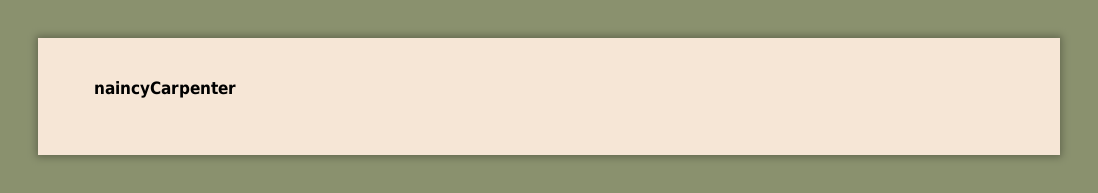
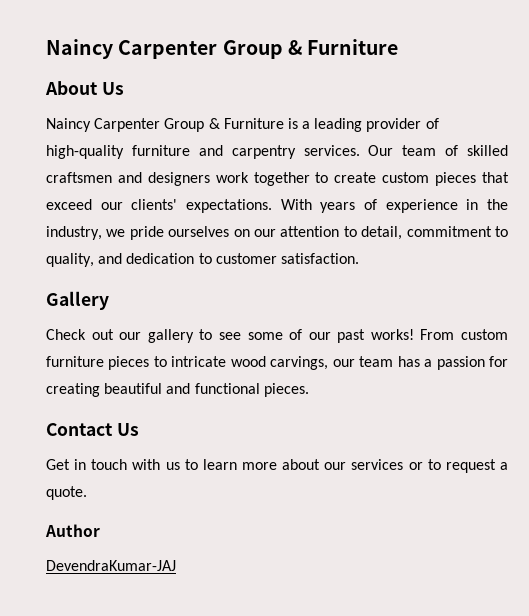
[94,81,236,98] naincyCarpenter -> [46,39,399,59] [45,81,124,95] [46,118,439,132] [46,145,508,159] [46,172,510,186] [46,199,509,213] [46,226,508,240] [46,253,359,267] [46,291,109,310] [46,329,508,343] [46,356,508,370] [46,383,309,397] [46,423,139,436] [46,459,509,473] [46,486,87,500] [45,524,100,537] [46,560,176,571] Naincy Carpenter Group & Furniture // About Us // Naincy Carpenter Group & Furniture is a leading provider of high-quality furniture and carpentry services. Our team of skilled craftsmen and designers work together to create custom pieces that exceed our clients' expectations. With years of experience in the industry, we pride ourselves on our attention to detail, commitment to quality, and dedication to customer satisfaction. // Gallery // Check out our gallery to see some of our past works! From custom furniture pieces to intricate wood carvings, our team has a passion for creating beautiful and functional pieces. // Contact Us // Get in touch with us to learn more about our services or to request a quote. // Author // DevendraKumar-JAJ

